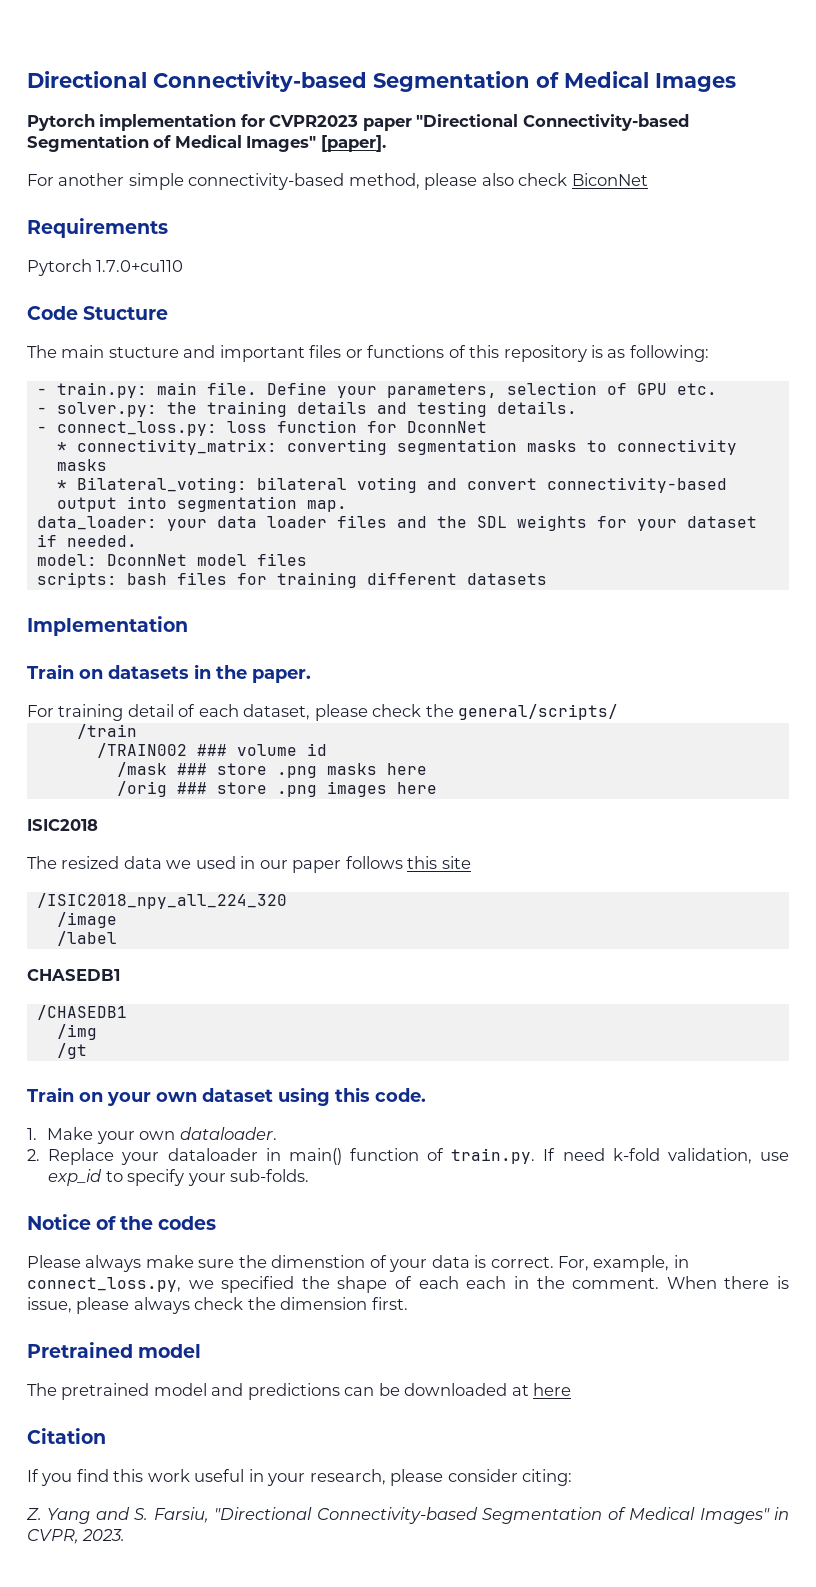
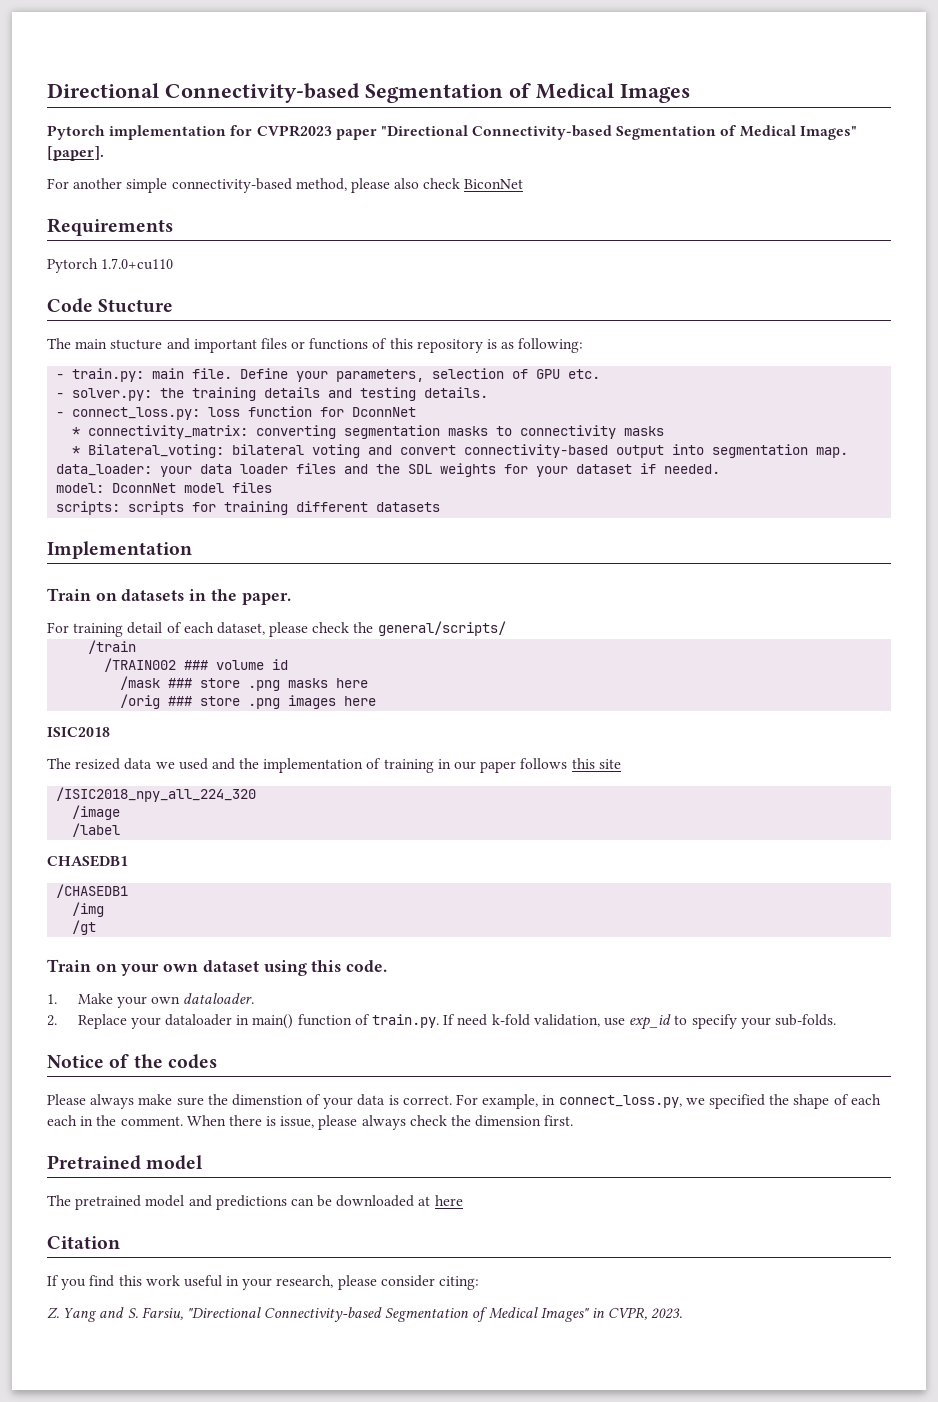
[126,572,227,585] bash files -> [128,501,185,515] scripts
(236, 862) none -> [211,758,434,773] and the implementation of training
[558,1256,590,1271] For, -> [456,1094,479,1105] For

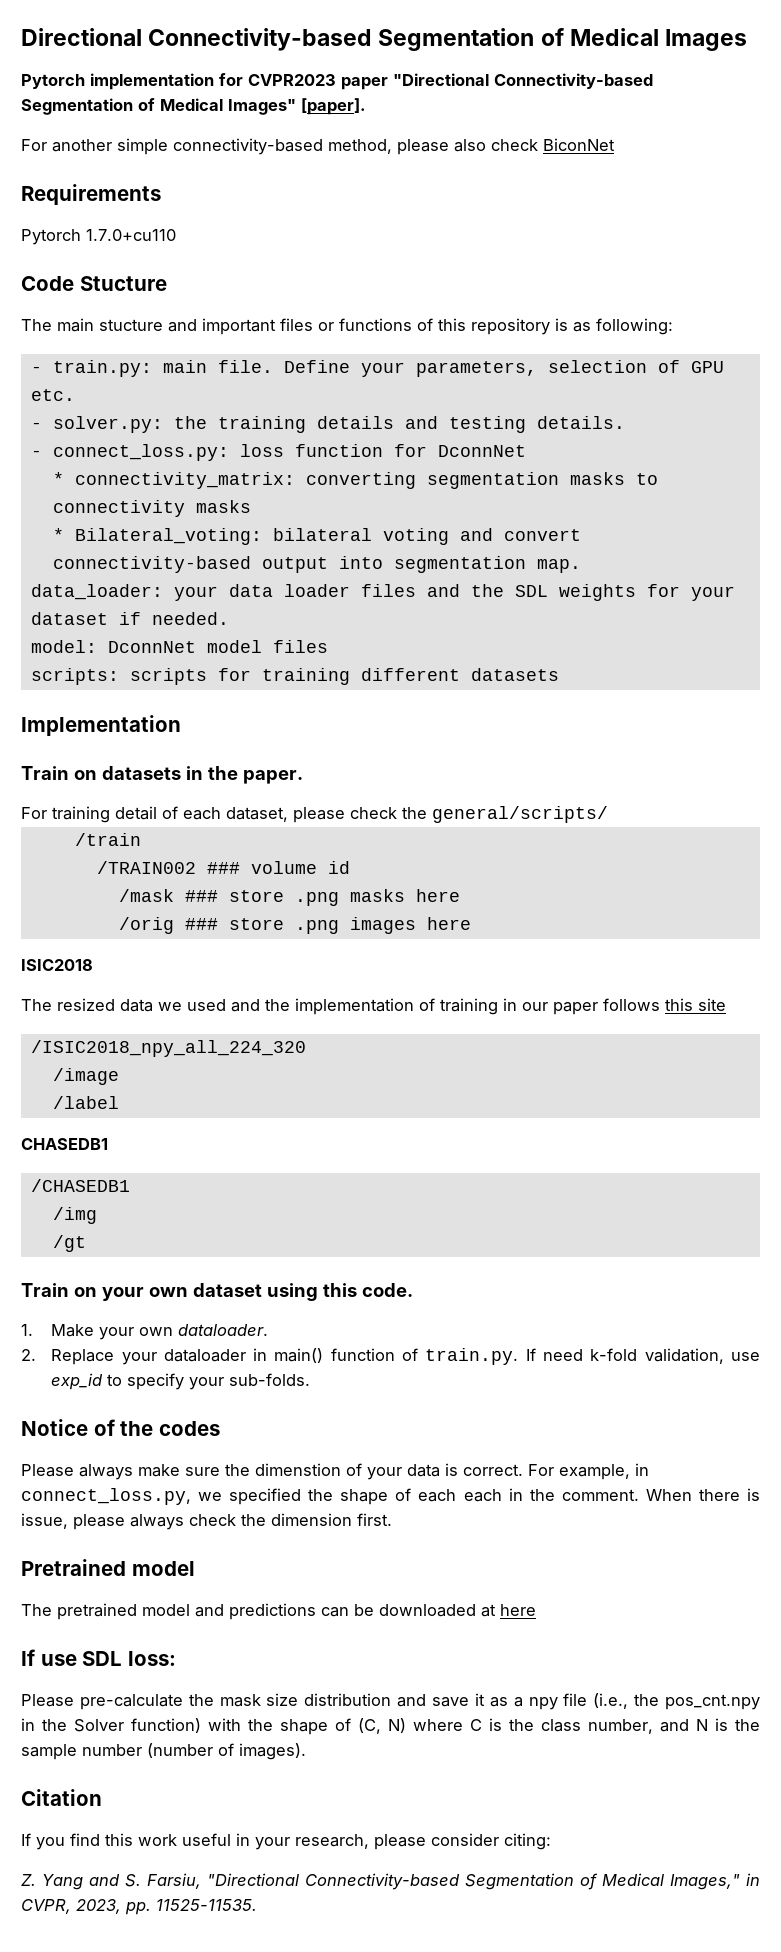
(463, 1200) none -> [21,1649,176,1666] [21,1693,761,1710] [21,1718,760,1735] [21,1743,306,1760] // If use SDL loss: // Please pre-calculate the mask size distribution and save it as a npy file (i.e., the pos_cnt.npy in the Solver function) with the shape of (C, N) where C is the class number, and N is the sample number (number of images).
[540,1308,589,1322] Images" -> [670,1874,740,1890] Images,"
[651,1308,683,1319] 2023. -> [76,1899,257,1915] 2023, pp. 11525-11535.

